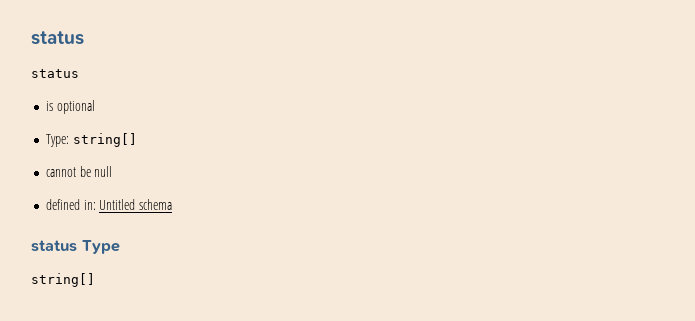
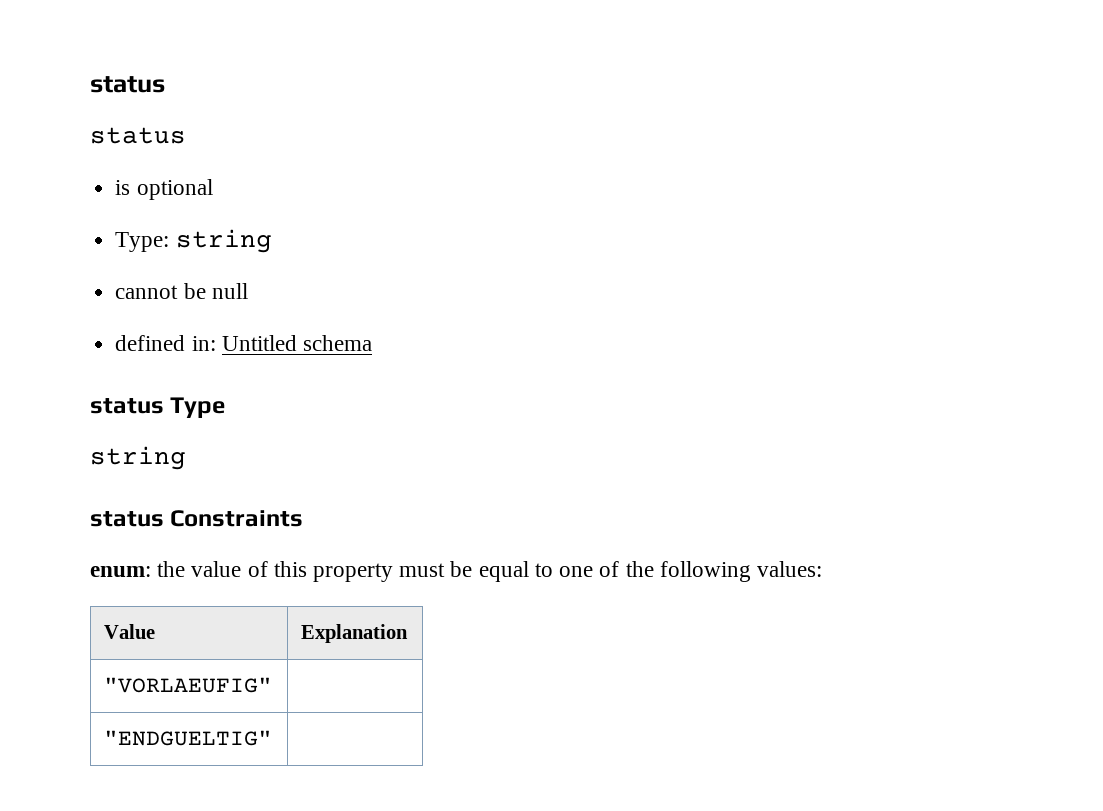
[72,133,137,147] string[] -> [175,229,272,253] string
[31,273,95,287] string[] -> [90,446,186,470] [90,510,304,527] [90,561,822,582] [104,624,156,639] [301,624,409,643] [104,677,273,693] [104,730,273,746] string // status Constraints // enum: the value of this property must be equal to one of the following values: // Value | Explanation // "VORLAEUFIG" | // "ENDGUELTIG" |

